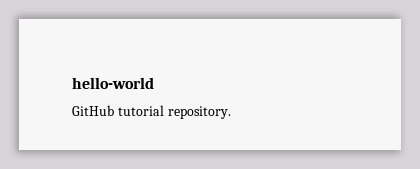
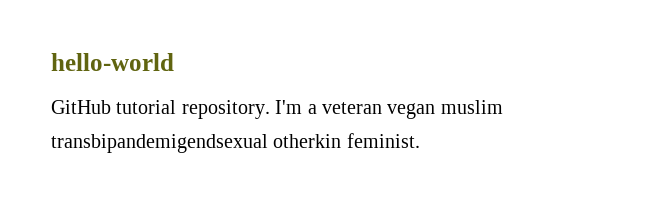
(231, 112) none -> [275,100,503,119] [51,133,420,153] I'm a veteran vegan muslim transbipandemigendsexual otherkin feminist.

